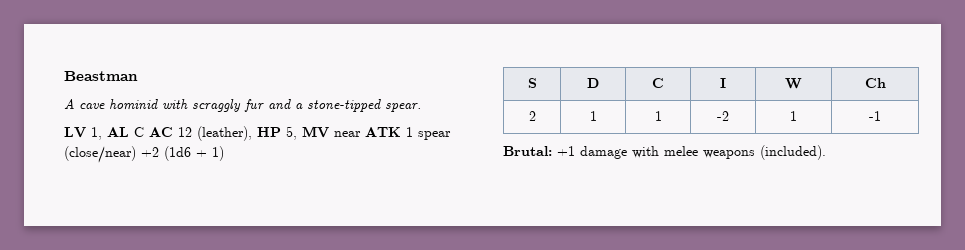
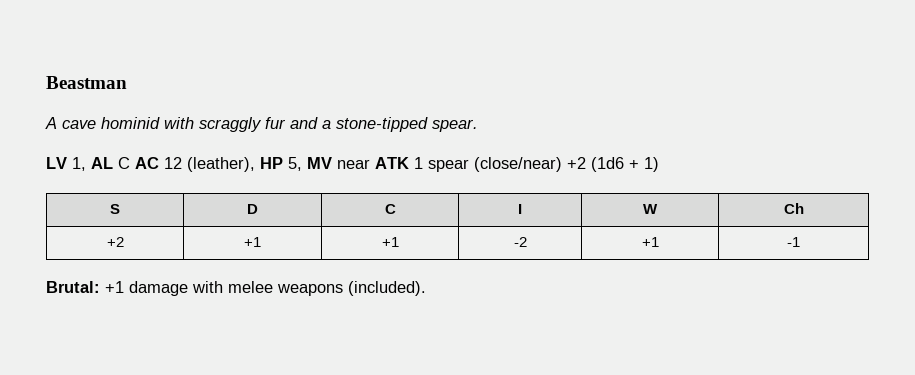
[528,111,536,121] [589,111,597,121] [654,111,662,121] 2 | 1 | 1 -> [106,237,124,247] [244,237,261,247] [381,237,399,247] +2 | +1 | +1
[790,111,797,121] 1 -> [641,237,659,247] +1

